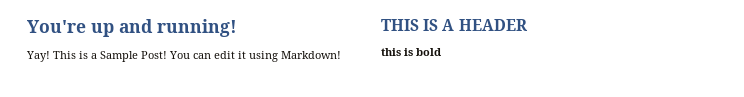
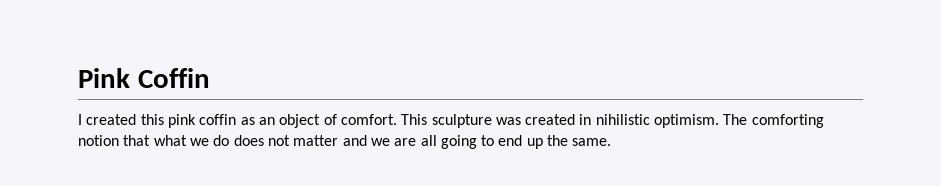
[27,19,237,37] [26,51,341,62] [381,19,528,31] [381,48,441,56] You're up and running! // Yay! This is a Sample Post! You can edit it using Markdown! // THIS IS A HEADER // this is bold -> [78,68,210,88] [78,114,824,128] [78,135,612,149] Pink Coffin // I created this pink coffin as an object of comfort. This sculpture was created in nihilistic optimism. The comforting notion that what we do does not matter and we are all going to end up the same.

